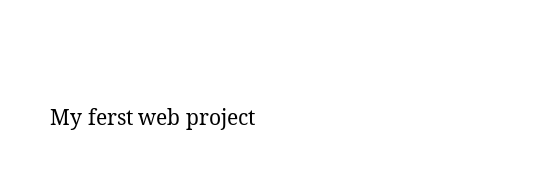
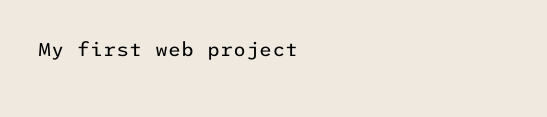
[87,108,133,125] ferst -> [77,41,142,57] first

